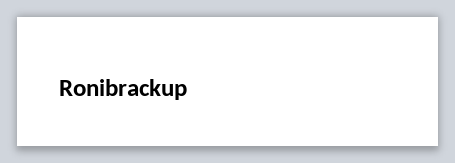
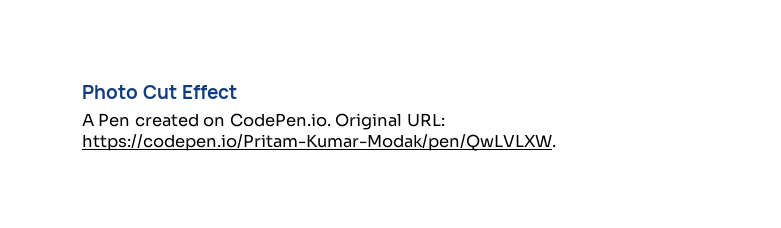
[59,79,187,100] Ronibrackup -> [82,85,238,99] [82,113,445,130] [82,134,556,151] Photo Cut Effect // A Pen created on CodePen.io. Original URL: https://codepen.io/Pritam-Kumar-Modak/pen/QwLVLXW.

